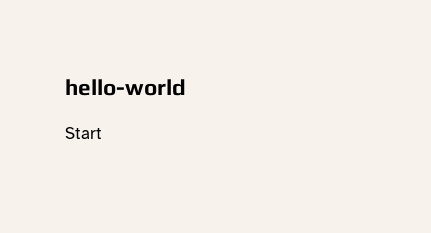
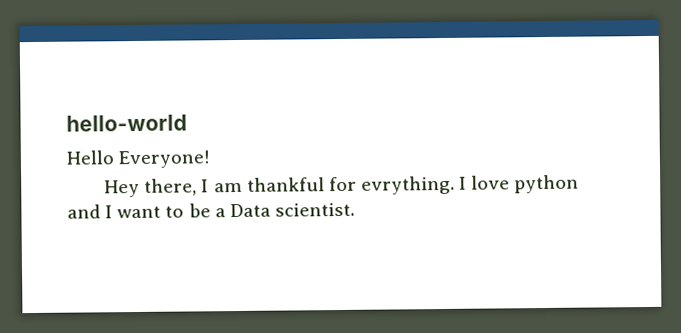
[65,127,102,139] Start -> [66,150,212,169] [104,174,580,198] [67,202,355,219] Hello Everyone! // Hey there, I am thankful for evrything. I love python and I want to be a Data scientist.

